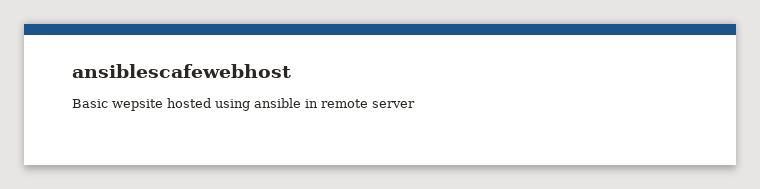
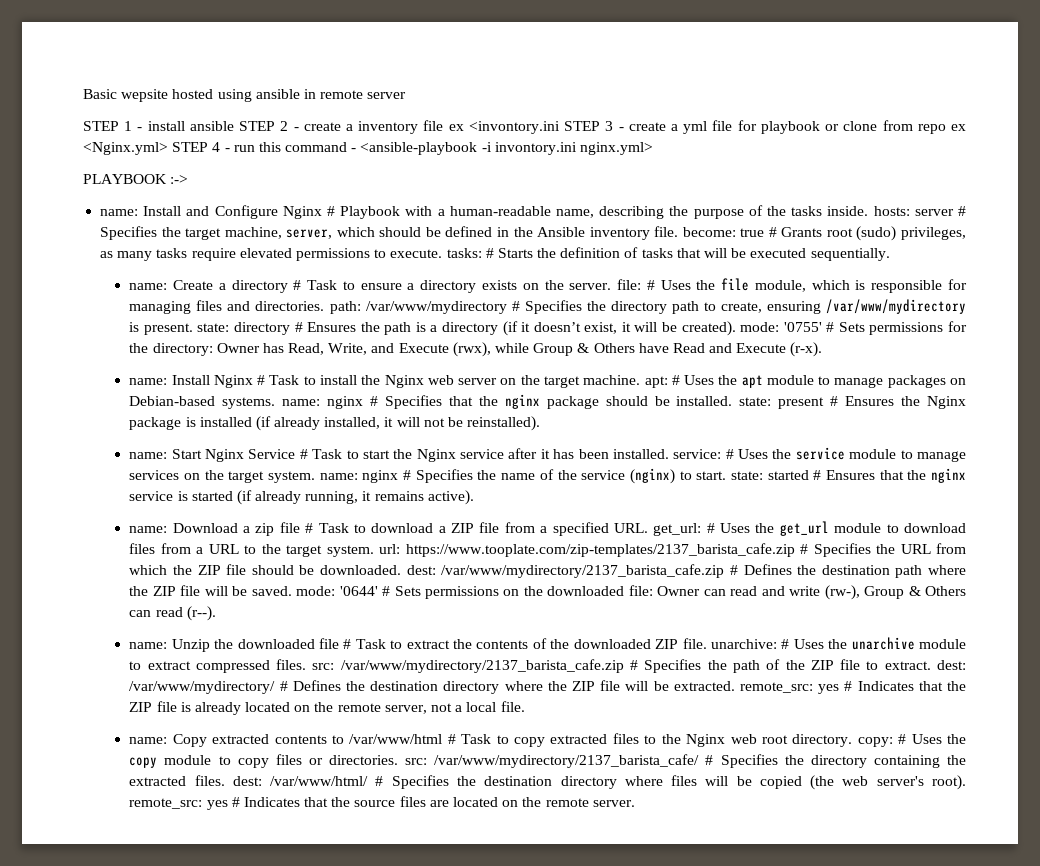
[72,64,291,78] ansiblescafewebhost // -> (83, 94) none
(415, 104) none -> [83,120,966,134] [83,142,654,155] [83,174,189,184] [100,205,966,219] [100,226,967,241] [100,247,890,261] [129,278,967,293] [129,299,966,314] [129,321,968,336] [129,342,823,357] [129,375,966,388] [129,394,967,409] [129,416,541,431] [129,447,967,462] [129,468,966,484] [129,490,474,505] [129,521,967,536] [129,543,966,557] [129,564,966,578] [129,585,967,600] [129,606,216,621] [129,637,966,652] [129,659,967,673] [129,680,966,694] [129,701,525,715] [129,733,966,747] [129,754,966,768] [129,775,967,790] [129,796,635,810] // STEP 1 - install ansible STEP 2 - create a inventory file ex <invontory.ini STEP 3 - create a yml file for playbook or clone from repo ex <Nginx.yml> STEP 4 - run this command - <ansible-playbook -i invontory.ini nginx.yml> // PLAYBOOK :-> // name: Install and Configure Nginx # Playbook with a human-readable name, describing the purpose of the tasks inside. hosts: server # Specifies the target machine, server, which should be defined in the Ansible inventory file. become: true # Grants root (sudo) privileges, as many tasks require elevated permissions to execute. tasks: # Starts the definition of tasks that will be executed sequentially. // name: Create a directory # Task to ensure a directory exists on the server. file: # Uses the file module, which is responsible for managing files and directories. path: /var/www/mydirectory # Specifies the directory path to create, ensuring /var/www/mydirectory is present. state: directory # Ensures the path is a directory (if it doesn’t exist, it will be created). mode: '0755' # Sets permissions for the directory: Owner has Read, Write, and Execute (rwx), while Group & Others have Read and Execute (r-x). // name: Install Nginx # Task to install the Nginx web server on the target machine. apt: # Uses the apt module to manage packages on Debian-based systems. name: nginx # Specifies that the nginx package should be installed. state: present # Ensures the Nginx package is installed (if already installed, it will not be reinstalled). // name: Start Nginx Service # Task to start the Nginx service after it has been installed. service: # Uses the service module to manage services on the target system. name: nginx # Specifies the name of the service (nginx) to start. state: started # Ensures that the nginx service is started (if already running, it remains active). // name: Download a zip file # Task to download a ZIP file from a specified URL. get_url: # Uses the get_url module to download files from a URL to the target system. url: https://www.tooplate.com/zip-templates/2137_barista_cafe.zip # Specifies the URL from which the ZIP file should be downloaded. dest: /var/www/mydirectory/2137_barista_cafe.zip # Defines the destination path where the ZIP file will be saved. mode: '0644' # Sets permissions on the downloaded file: Owner can read and write (rw-), Group & Others can read (r--). // name: Unzip the downloaded file # Task to extract the contents of the downloaded ZIP file. unarchive: # Uses the unarchive module to extract compressed files. src: /var/www/mydirectory/2137_barista_cafe.zip # Specifies the path of the ZIP file to extract. dest: /var/www/mydirectory/ # Defines the destination directory where the ZIP file will be extracted. remote_src: yes # Indicates that the ZIP file is already located on the remote server, not a local file. // name: Copy extracted contents to /var/www/html # Task to copy extracted files to the Nginx web root directory. copy: # Uses the copy module to copy files or directories. src: /var/www/mydirectory/2137_barista_cafe/ # Specifies the directory containing the extracted files. dest: /var/www/html/ # Specifies the destination directory where files will be copied (the web server's root). remote_src: yes # Indicates that the source files are located on the remote server.

